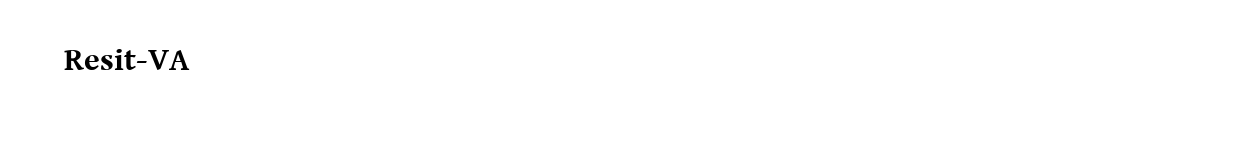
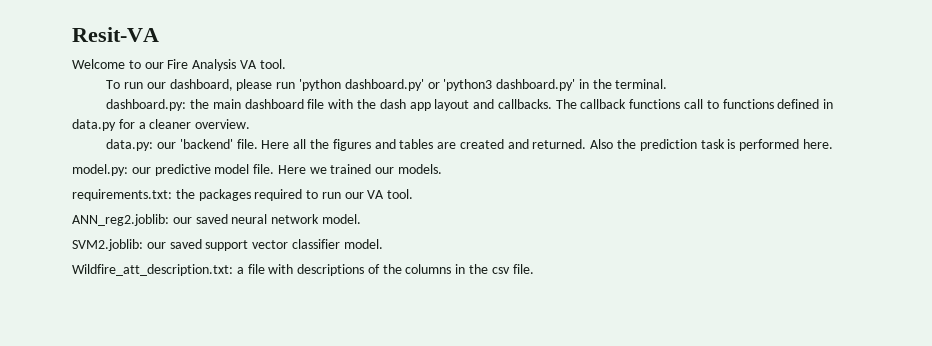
(190, 59) none -> [72,59,286,71] [106,79,668,91] [106,99,834,111] [72,119,251,131] [106,139,833,151] [72,164,443,176] [72,189,414,201] [72,214,361,226] [72,239,383,251] [72,264,534,276] // Welcome to our Fire Analysis VA tool. // To run our dashboard, please run 'python dashboard.py' or 'python3 dashboard.py' in the terminal. // dashboard.py: the main dashboard file with the dash app layout and callbacks. The callback functions call to functions defined in data.py for a cleaner overview. // data.py: our 'backend' file. Here all the figures and tables are created and returned. Also the prediction task is performed here. // model.py: our predictive model file. Here we trained our models. // requirements.txt: the packages required to run our VA tool. // ANN_reg2.joblib: our saved neural network model. // SVM2.joblib: our saved support vector classifier model. // Wildfire_att_description.txt: a file with descriptions of the columns in the csv file.

